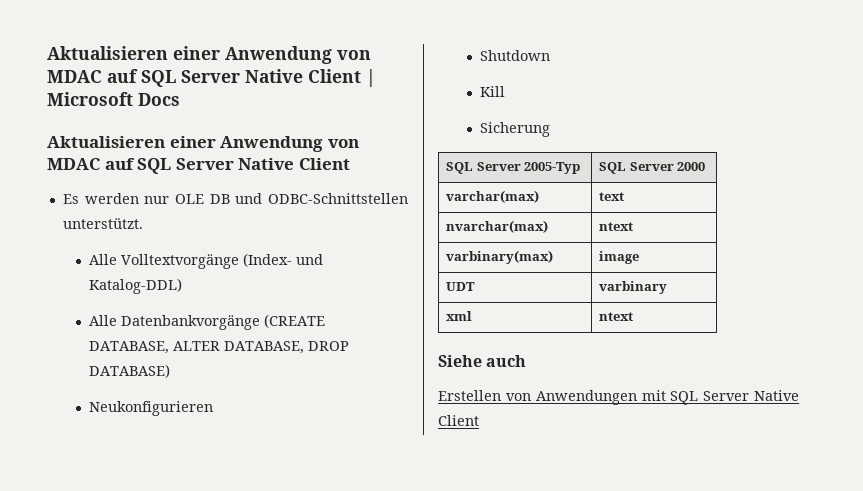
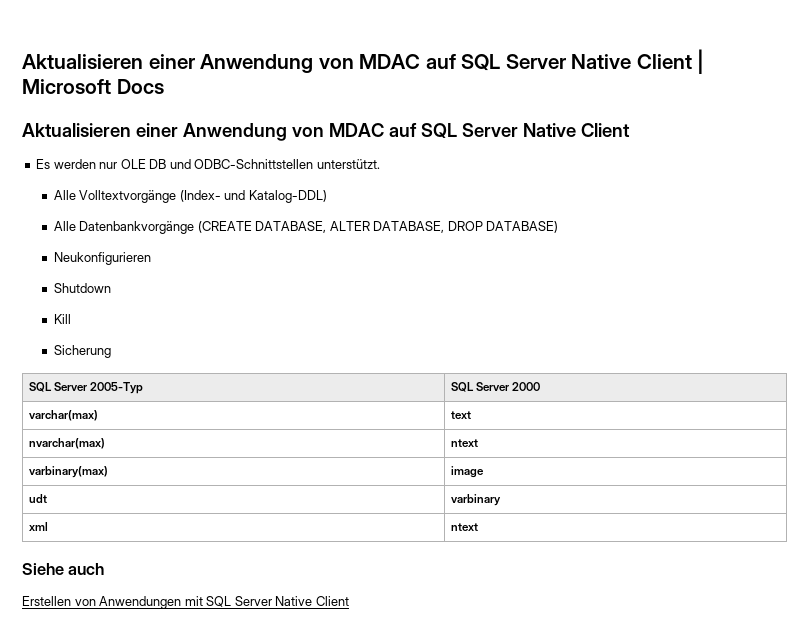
[446,282,476,291] UDT -> [29,494,48,503] udt

